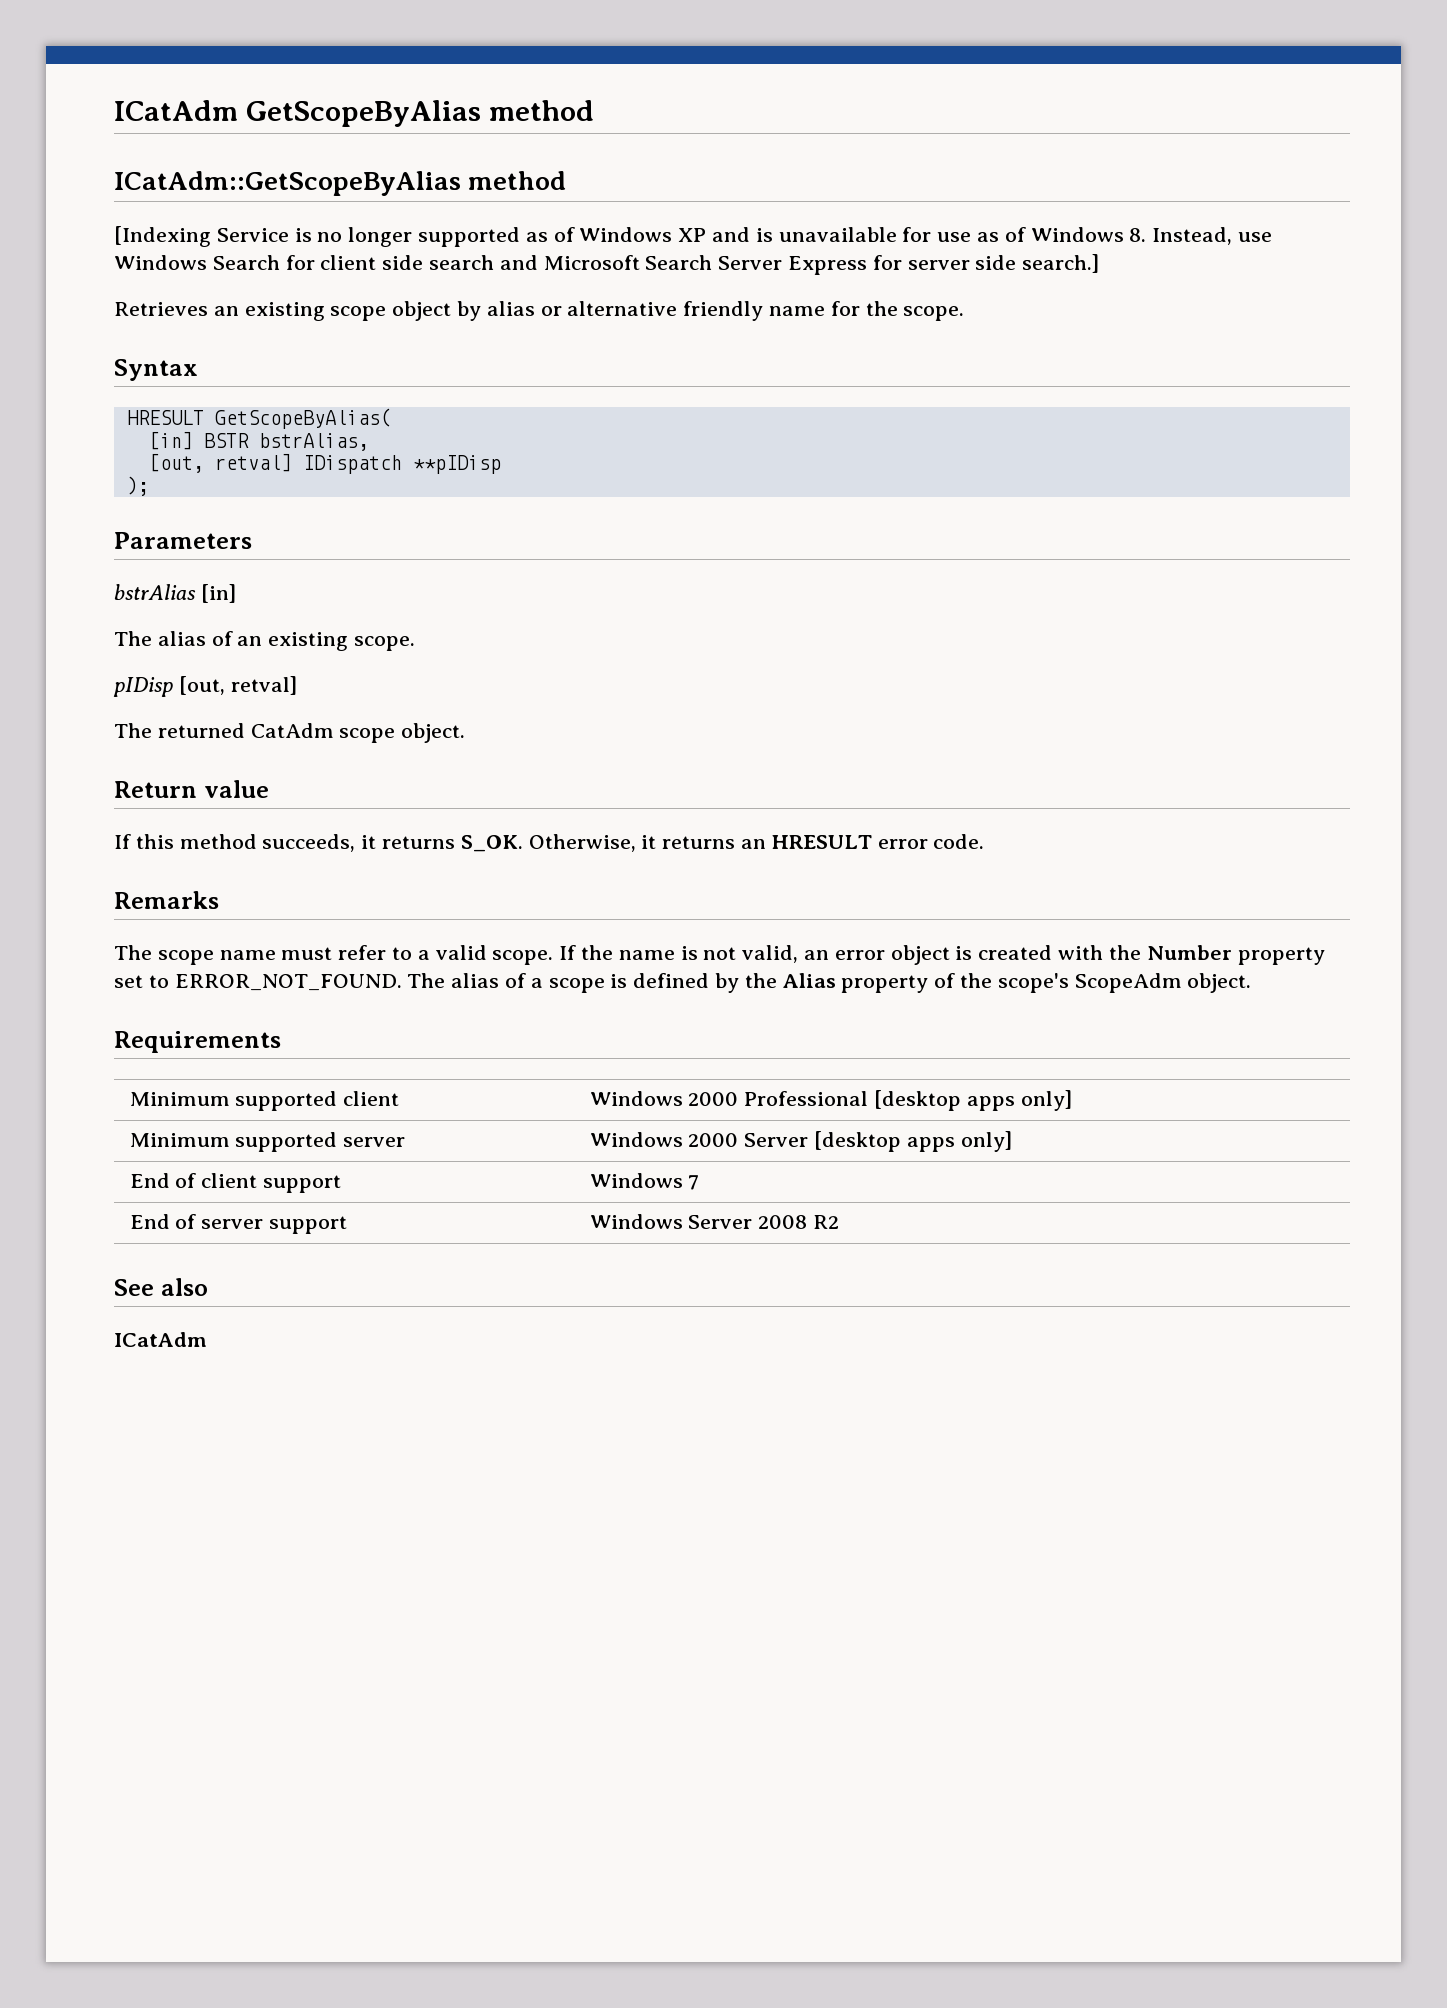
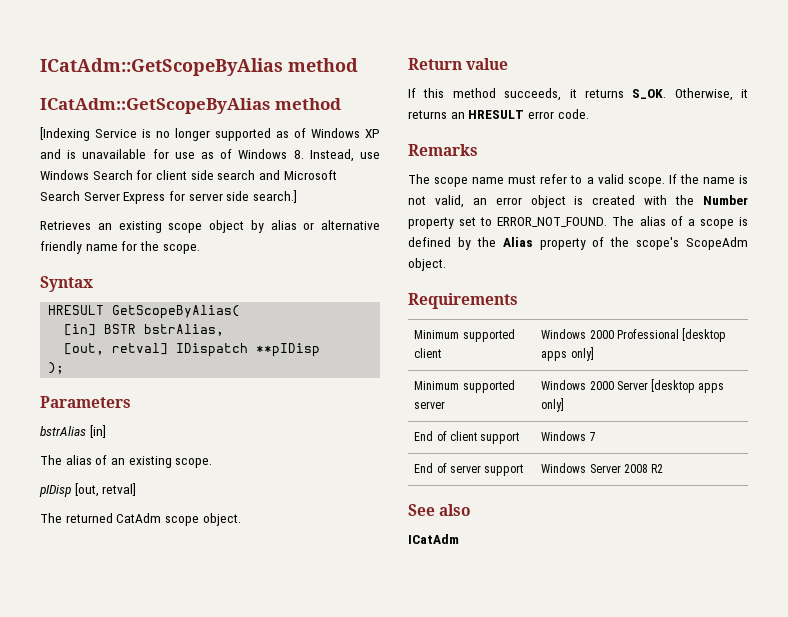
[114,100,481,127] ICatAdm GetScopeByAlias -> [40,58,283,76] ICatAdm::GetScopeByAlias

